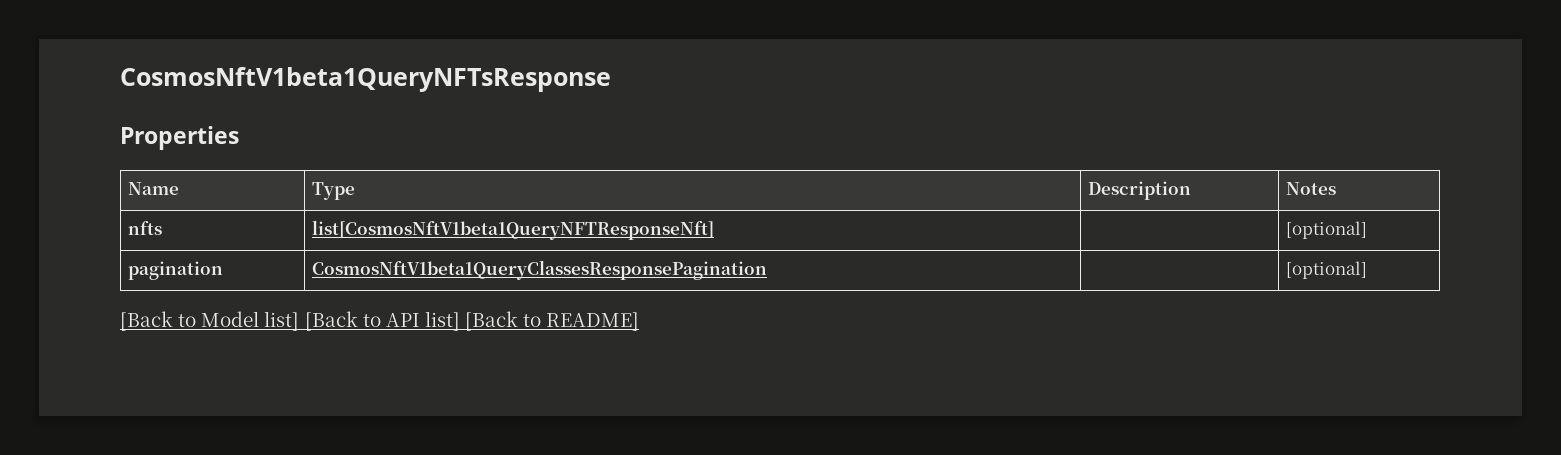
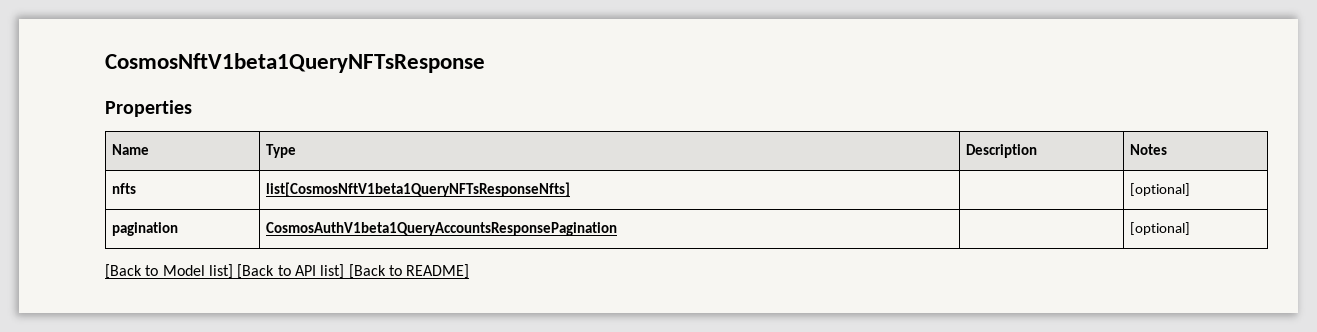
[312,220,715,240] list[CosmosNftV1beta1QueryNFTResponseNft] -> [266,182,571,197] list[CosmosNftV1beta1QueryNFTsResponseNfts]
[312,260,768,280] CosmosNftV1beta1QueryClassesResponsePagination -> [266,222,618,236] CosmosAuthV1beta1QueryAccountsResponsePagination

